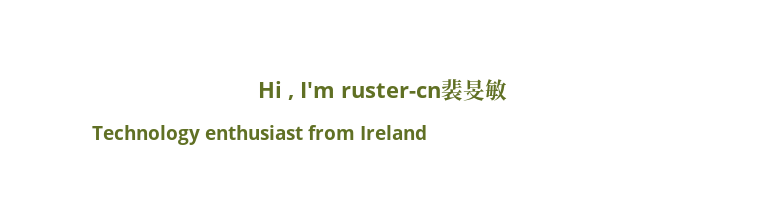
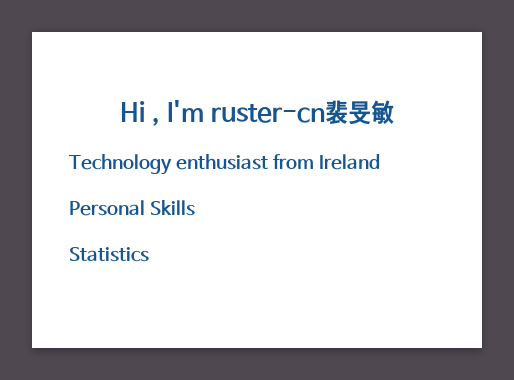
(427, 132) none -> [69,200,196,216] [69,247,149,262] // Personal Skills // Statistics

